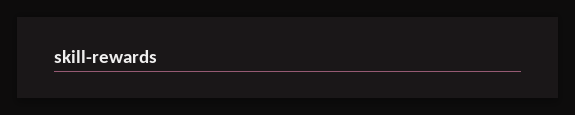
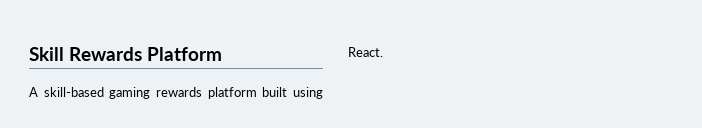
[54,50,157,63] skill-rewards -> [29,47,222,61] [29,87,323,99] [348,47,383,57] Skill Rewards Platform // A skill-based gaming rewards platform built using React.

